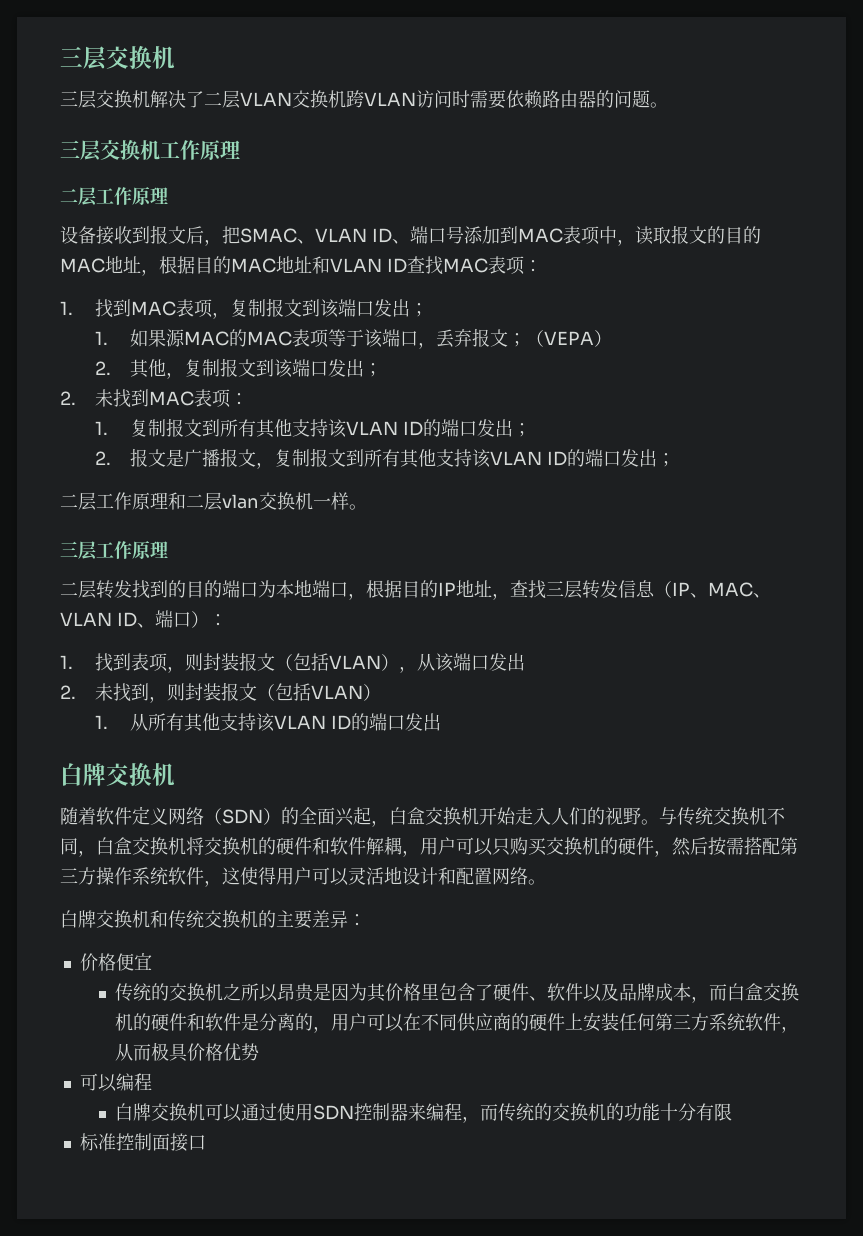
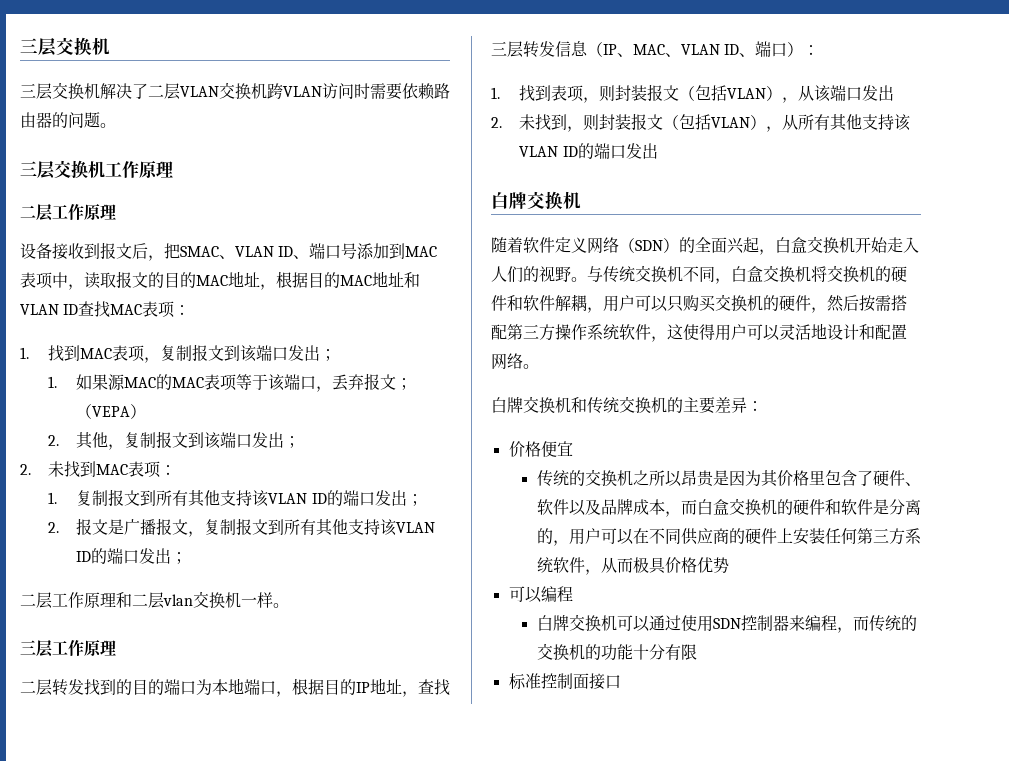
[95,715,109,729] // 1. -> [766,126,783,132] ，

